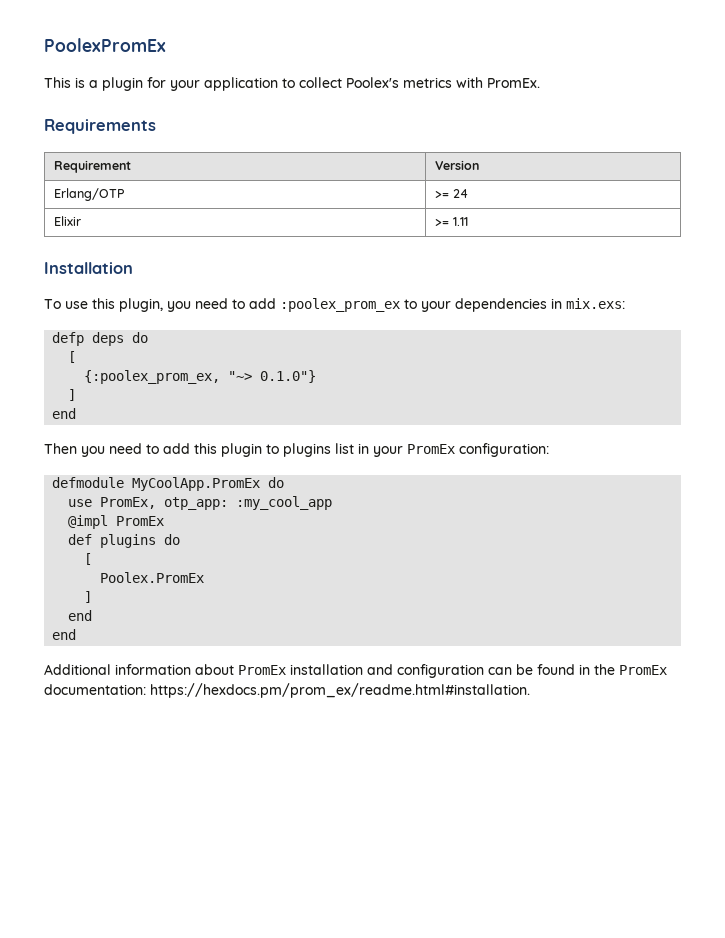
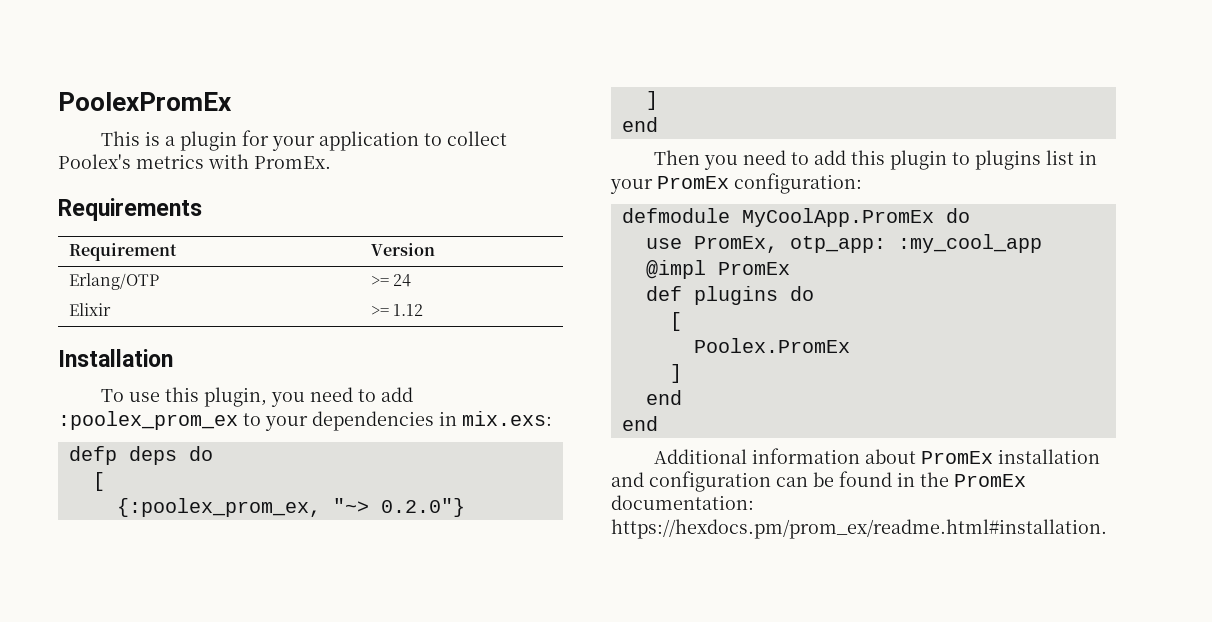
[452,217,468,226] 1.11 -> [392,304,423,316] 1.12
[260,370,317,383] 0.1.0"} -> [380,498,465,517] 0.2.0"}

